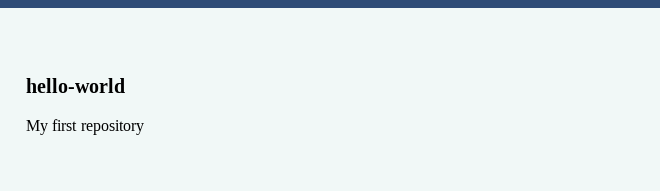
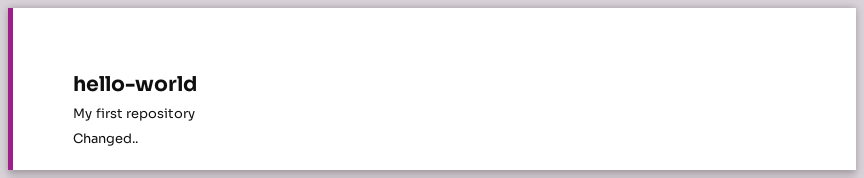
(144, 127) none -> [73,133,138,146] // Changed..

